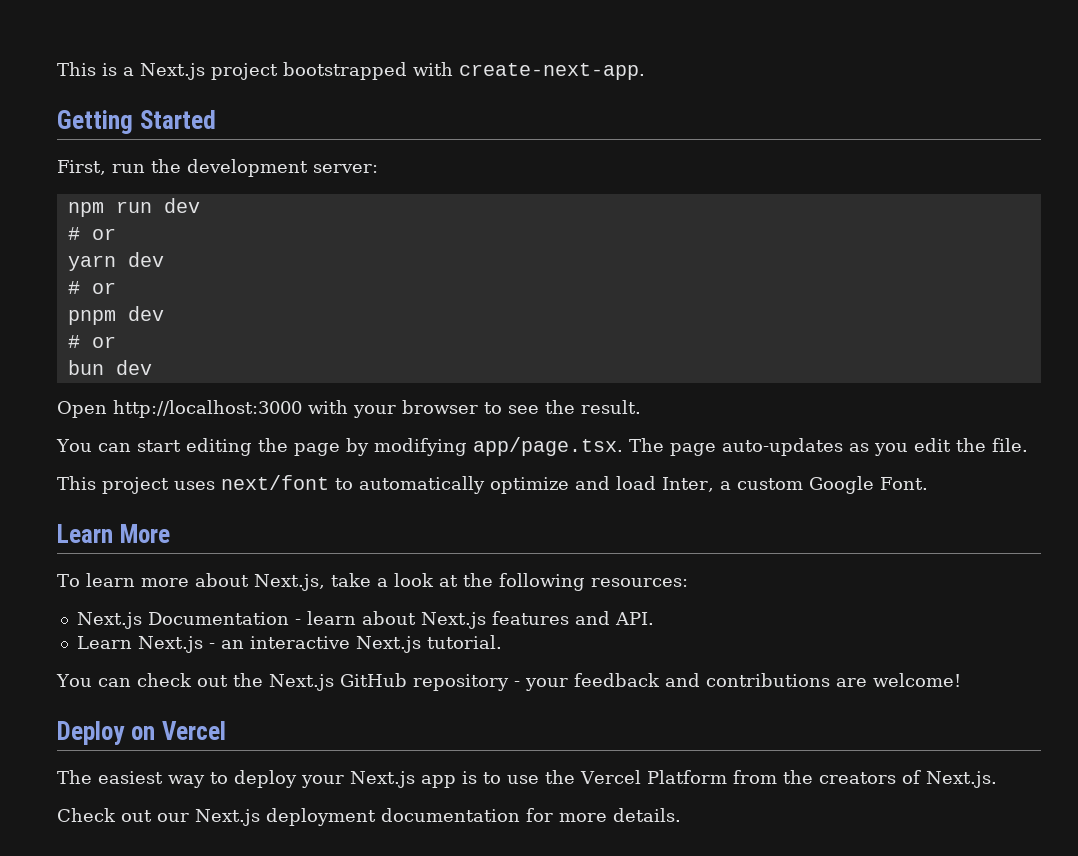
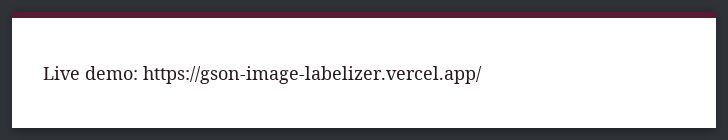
[57,62,645,80] [57,110,216,134] [57,159,378,177] [67,198,200,217] [67,227,116,240] [67,252,164,271] [67,281,116,294] [67,306,164,325] [67,335,116,348] [67,360,152,375] [57,400,641,418] [56,437,1028,456] [57,475,928,494] [57,524,170,543] [57,573,688,591] [76,611,654,629] [76,635,502,653] [56,673,961,691] [57,721,226,745] [57,770,997,788] [57,808,681,826] This is a Next.js project bootstrapped with create-next-app. // Getting Started // First, run the development server: // npm run dev // # or // yarn dev // # or // pnpm dev // # or // bun dev // Open http://localhost:3000 with your browser to see the result. // You can start editing the page by modifying app/page.tsx. The page auto-updates as you edit the file. // This project uses next/font to automatically optimize and load Inter, a custom Google Font. // Learn More // To learn more about Next.js, take a look at the following resources: // Next.js Documentation - learn about Next.js features and API. // Learn Next.js - an interactive Next.js tutorial. // You can check out the Next.js GitHub repository - your feedback and contributions are welcome! // Deploy on Vercel // The easiest way to deploy your Next.js app is to use the Vercel Platform from the creators of Next.js. // Check out our Next.js deployment documentation for more details. -> [43,66,482,84] Live demo: https://gson-image-labelizer.vercel.app/

